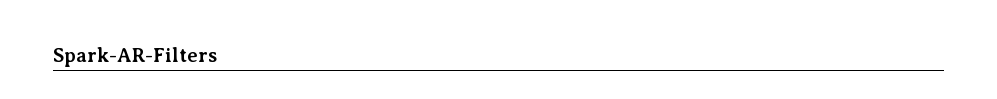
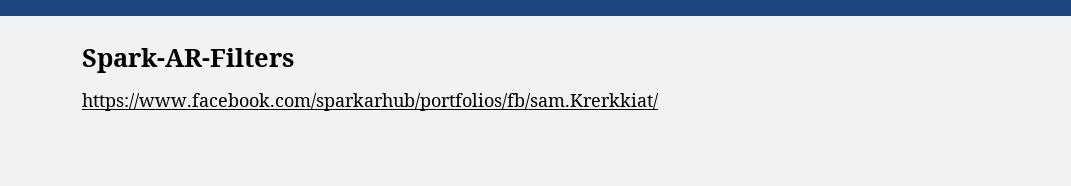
(217, 57) none -> [82,93,659,111] // https://www.facebook.com/sparkarhub/portfolios/fb/sam.Krerkkiat/

